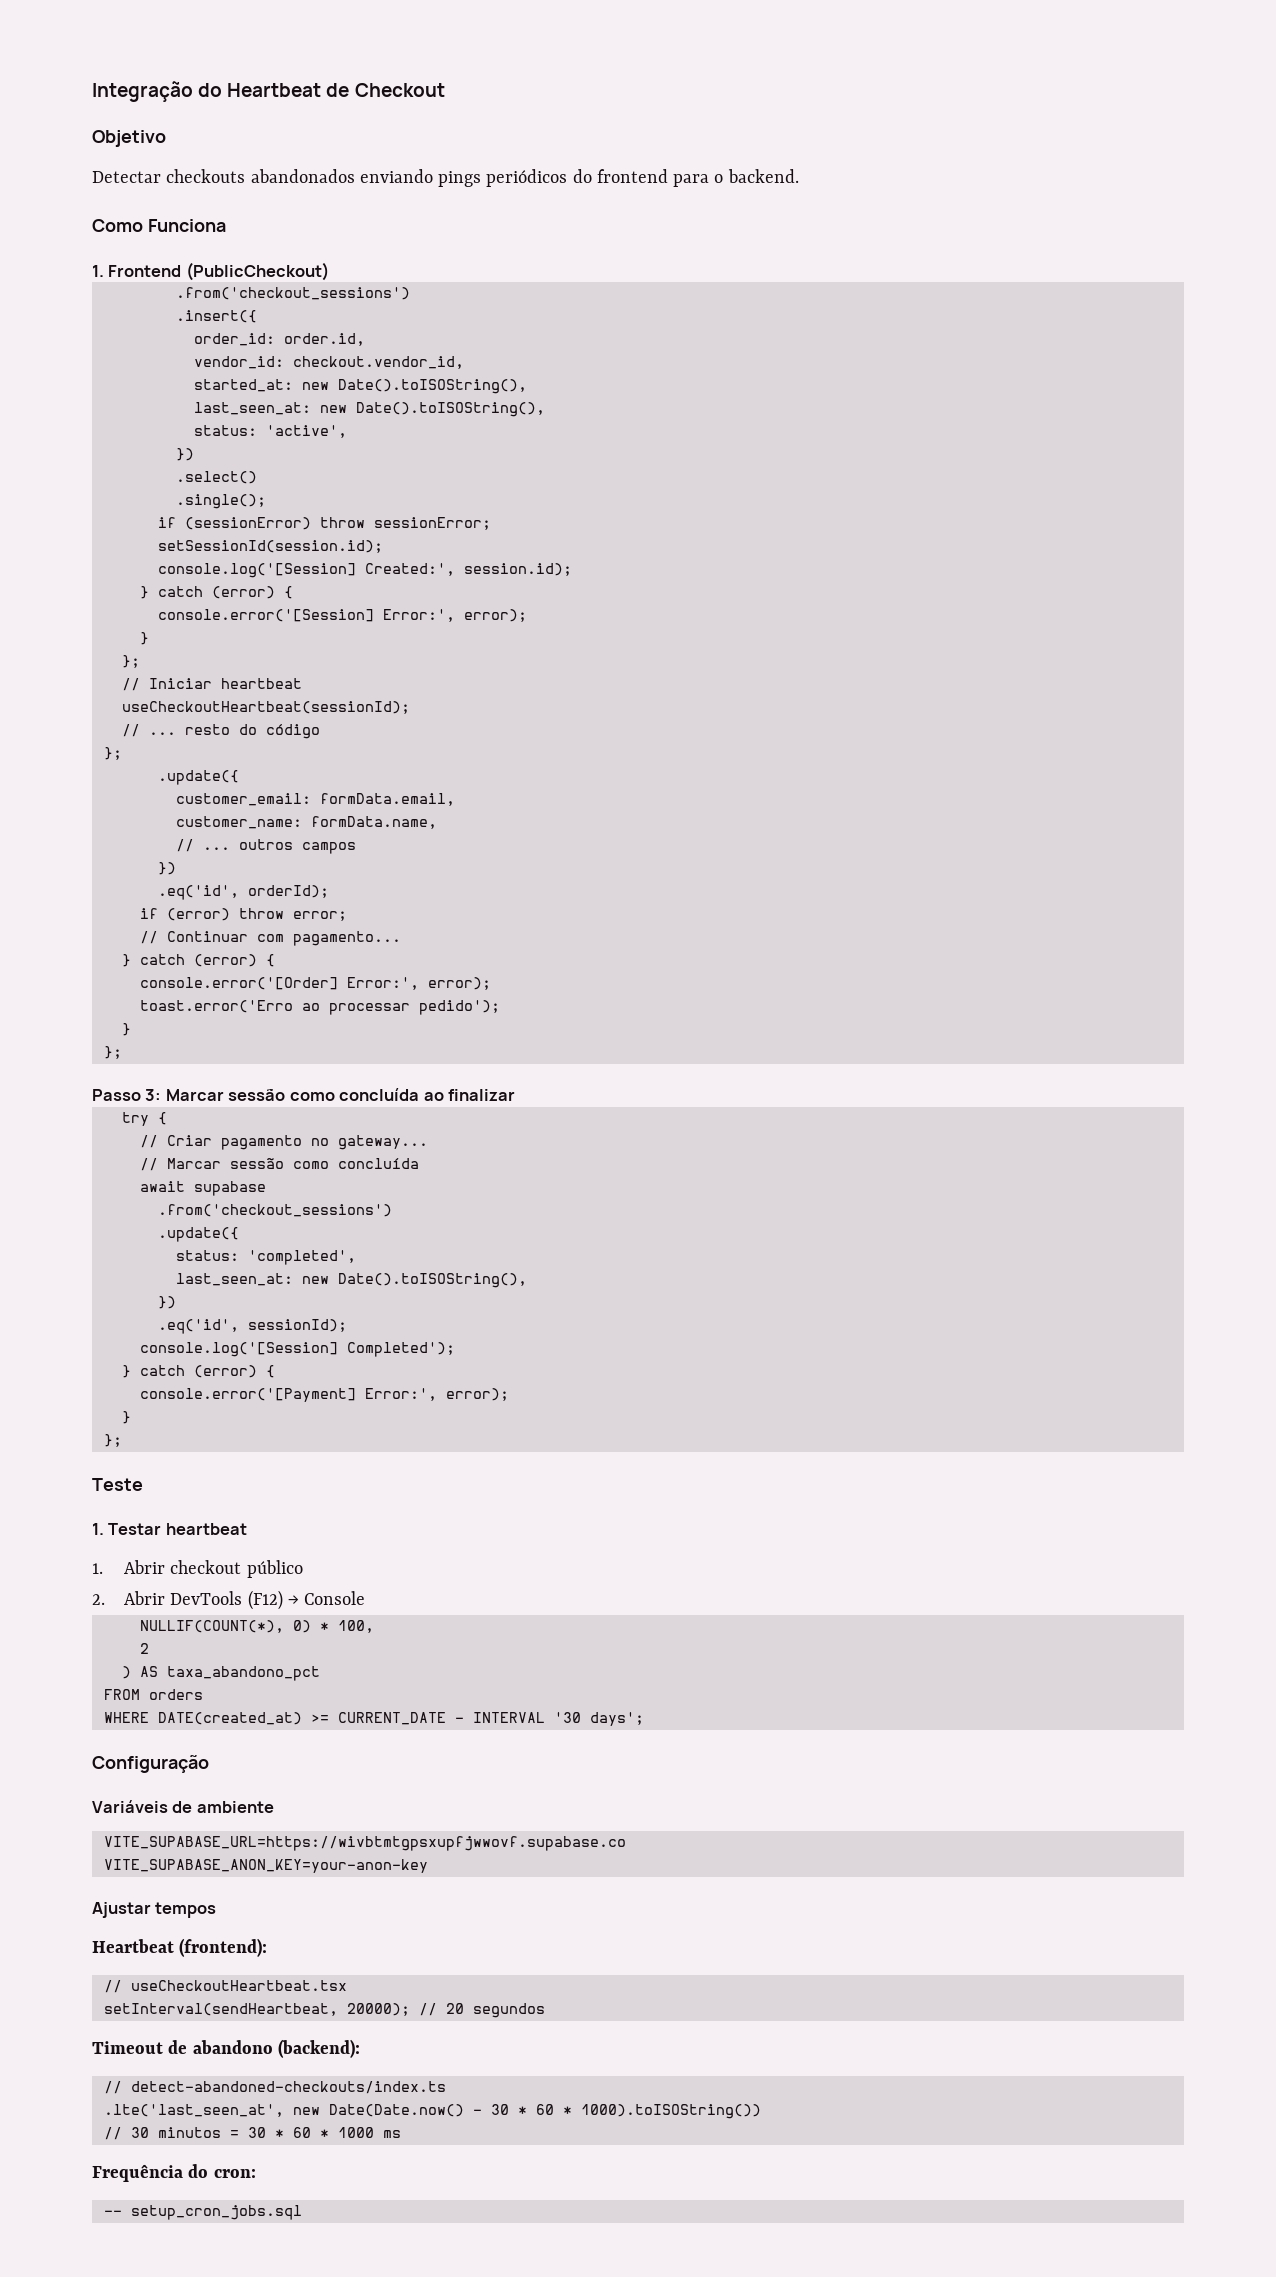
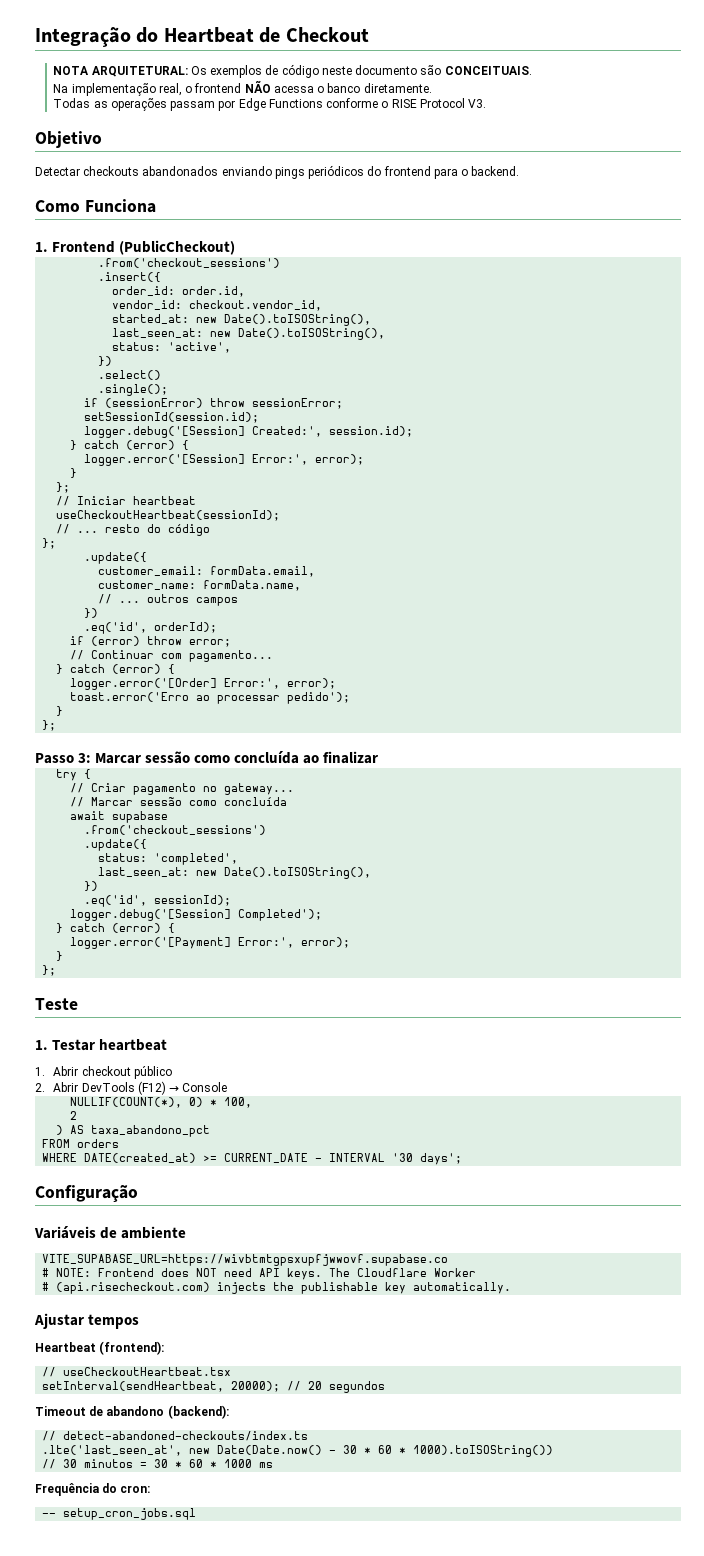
(445, 90) none -> [53,64,532,78] [53,80,432,96] [53,98,487,111] // NOTA ARQUITETURAL: Os exemplos de código neste documento são CONCEITUAIS. // Na implementação real, o frontend NÃO acessa o banco diretamente. // Todas as operações passam por Edge Functions conforme o RISE Protocol V3.
[157,563,356,578] console.log('[Session] -> [84,426,246,438] logger.debug('[Session]
[157,609,374,622] console.error('[Session] -> [84,454,246,466] logger.error('[Session]
[139,977,338,990] console.error('[Order] -> [70,678,218,690] logger.error('[Order]
[139,1342,338,1357] console.log('[Session] -> [70,909,232,921] logger.debug('[Session]
[139,1388,356,1402] console.error('[Payment] -> [70,937,232,949] logger.error('[Payment]
[103,1859,428,1873] VITE_SUPABASE_ANON_KEY=your-anon-key -> [42,1268,477,1280] [42,1282,512,1294] # NOTE: Frontend does NOT need API keys. The Cloudflare Worker // # (api.risecheckout.com) injects the publishable key automatically.

